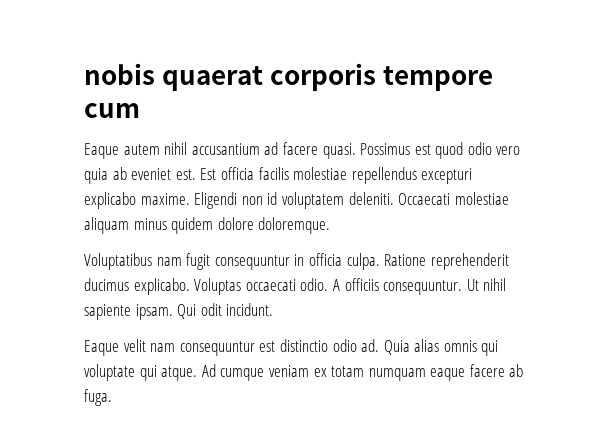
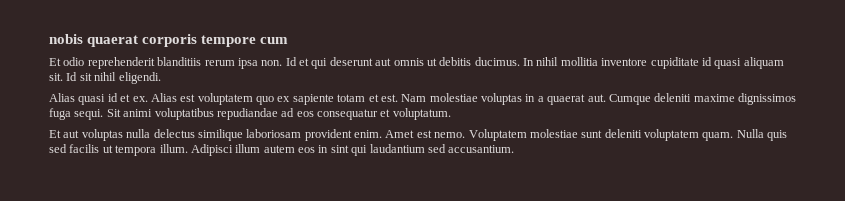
[84,142,521,159] [84,167,473,184] [84,192,509,209] [84,217,331,234] [84,253,509,270] [84,278,507,295] [84,303,274,320] [84,339,499,356] [84,364,524,381] [84,389,112,406] Eaque autem nihil accusantium ad facere quasi. Possimus est quod odio vero quia ab eveniet est. Est officia facilis molestiae repellendus excepturi explicabo maxime. Eligendi non id voluptatem deleniti. Occaecati molestiae aliquam minus quidem dolore doloremque. // Voluptatibus nam fugit consequuntur in officia culpa. Ratione reprehenderit ducimus explicabo. Voluptas occaecati odio. A officiis consequuntur. Ut nihil sapiente ipsam. Qui odit incidunt. // Eaque velit nam consequuntur est distinctio odio ad. Quia alias omnis qui voluptate qui atque. Ad cumque veniam ex totam numquam eaque facere ab fuga. -> [49,57,784,69] [49,72,161,84] [49,93,796,105] [49,108,451,120] [49,129,788,141] [49,144,515,156] Et odio reprehenderit blanditiis rerum ipsa non. Id et qui deserunt aut omnis ut debitis ducimus. In nihil mollitia inventore cupiditate id quasi aliquam sit. Id sit nihil eligendi. // Alias quasi id et ex. Alias est voluptatem quo ex sapiente totam et est. Nam molestiae voluptas in a quaerat aut. Cumque deleniti maxime dignissimos fuga sequi. Sit animi voluptatibus repudiandae ad eos consequatur et voluptatum. // Et aut voluptas nulla delectus similique laboriosam provident enim. Amet est nemo. Voluptatem molestiae sunt deleniti voluptatem quam. Nulla quis sed facilis ut tempora illum. Adipisci illum autem eos in sint qui laudantium sed accusantium.

